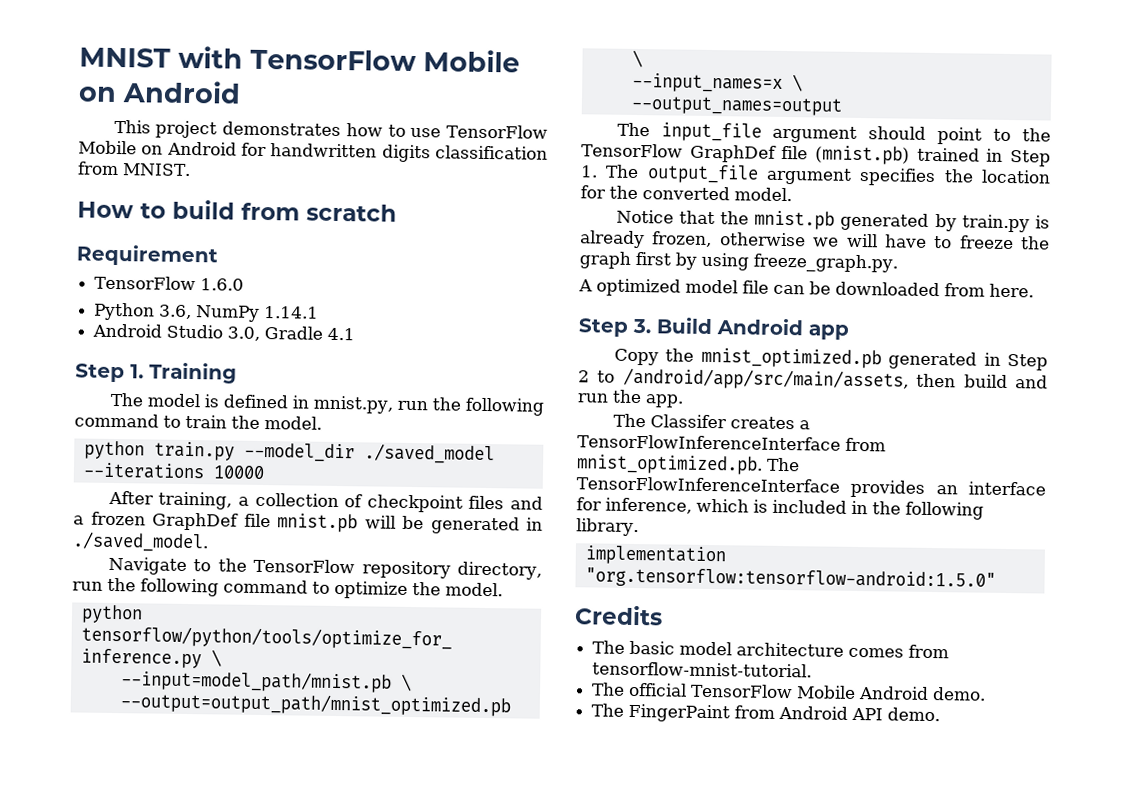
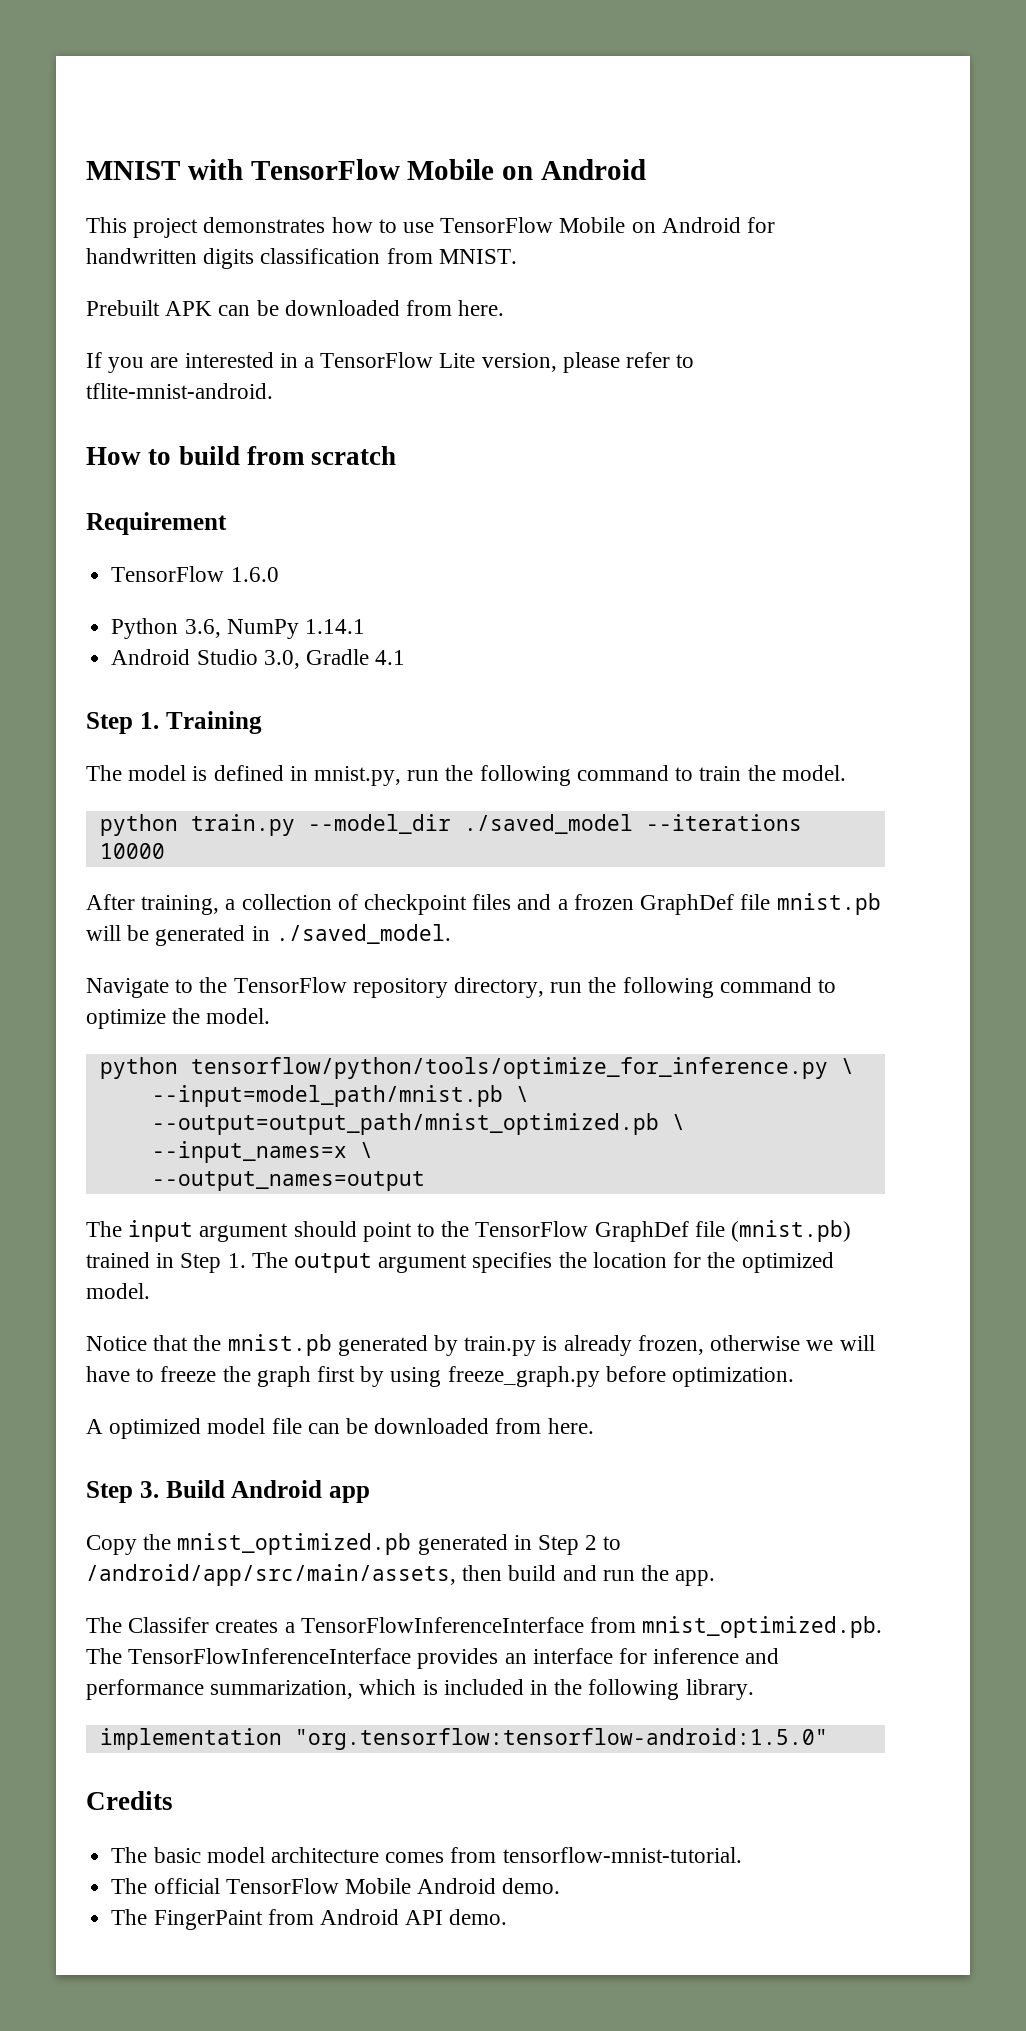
(191, 169) none -> [86,300,505,316] [86,352,695,373] [86,383,273,399] // Prebuilt APK can be downloaded from here. // If you are interested in a TensorFlow Lite version, please refer to tflite-mnist-android.
[660,122,762,142] input_file -> [128,1220,194,1242] input
[646,164,759,184] output_file -> [294,1253,373,1273] output
[642,186,730,201] converted -> [741,1252,834,1273] optimized
[753,253,898,273] freeze_graph.py. -> [447,1366,795,1387] freeze_graph.py before optimization.
[605,497,692,514] inference, -> [653,1648,780,1664] [86,1679,354,1700] inference and performance summarization,

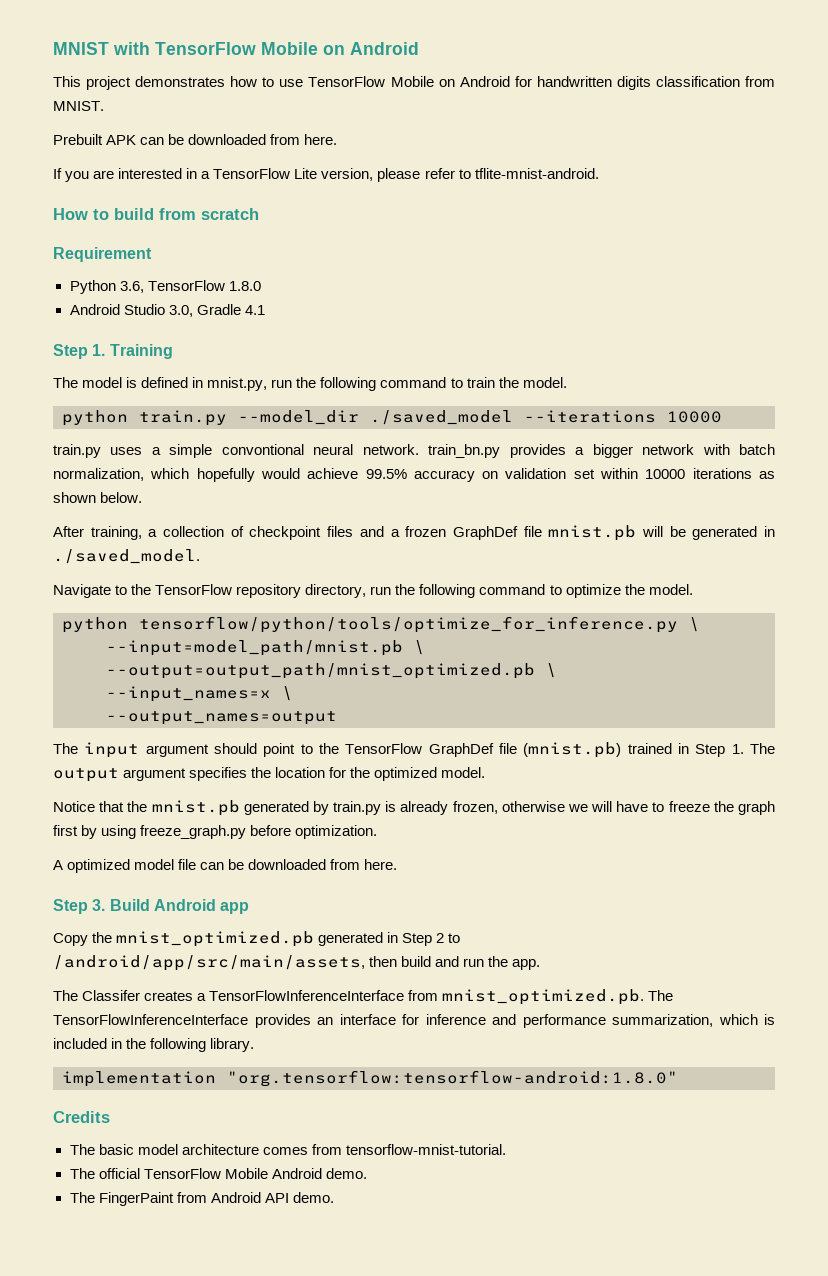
[111,566,279,582] // TensorFlow 1.6.0 -> (152, 254) none
[226,619,365,639] NumPy 1.14.1 -> [147,280,261,291] TensorFlow 1.8.0
(165, 851) none -> [53,444,775,458] [53,468,775,482] [53,492,143,503] // train.py uses a simple convontional neural network. train_bn.py provides a bigger network with batch normalization, which hopefully would achieve 99.5% accuracy on validation set within 10000 iterations as shown below.
[294,1728,828,1750] "org.tensorflow:tensorflow-android:1.5.0" -> [227,1070,678,1087] "org.tensorflow:tensorflow-android:1.8.0"

